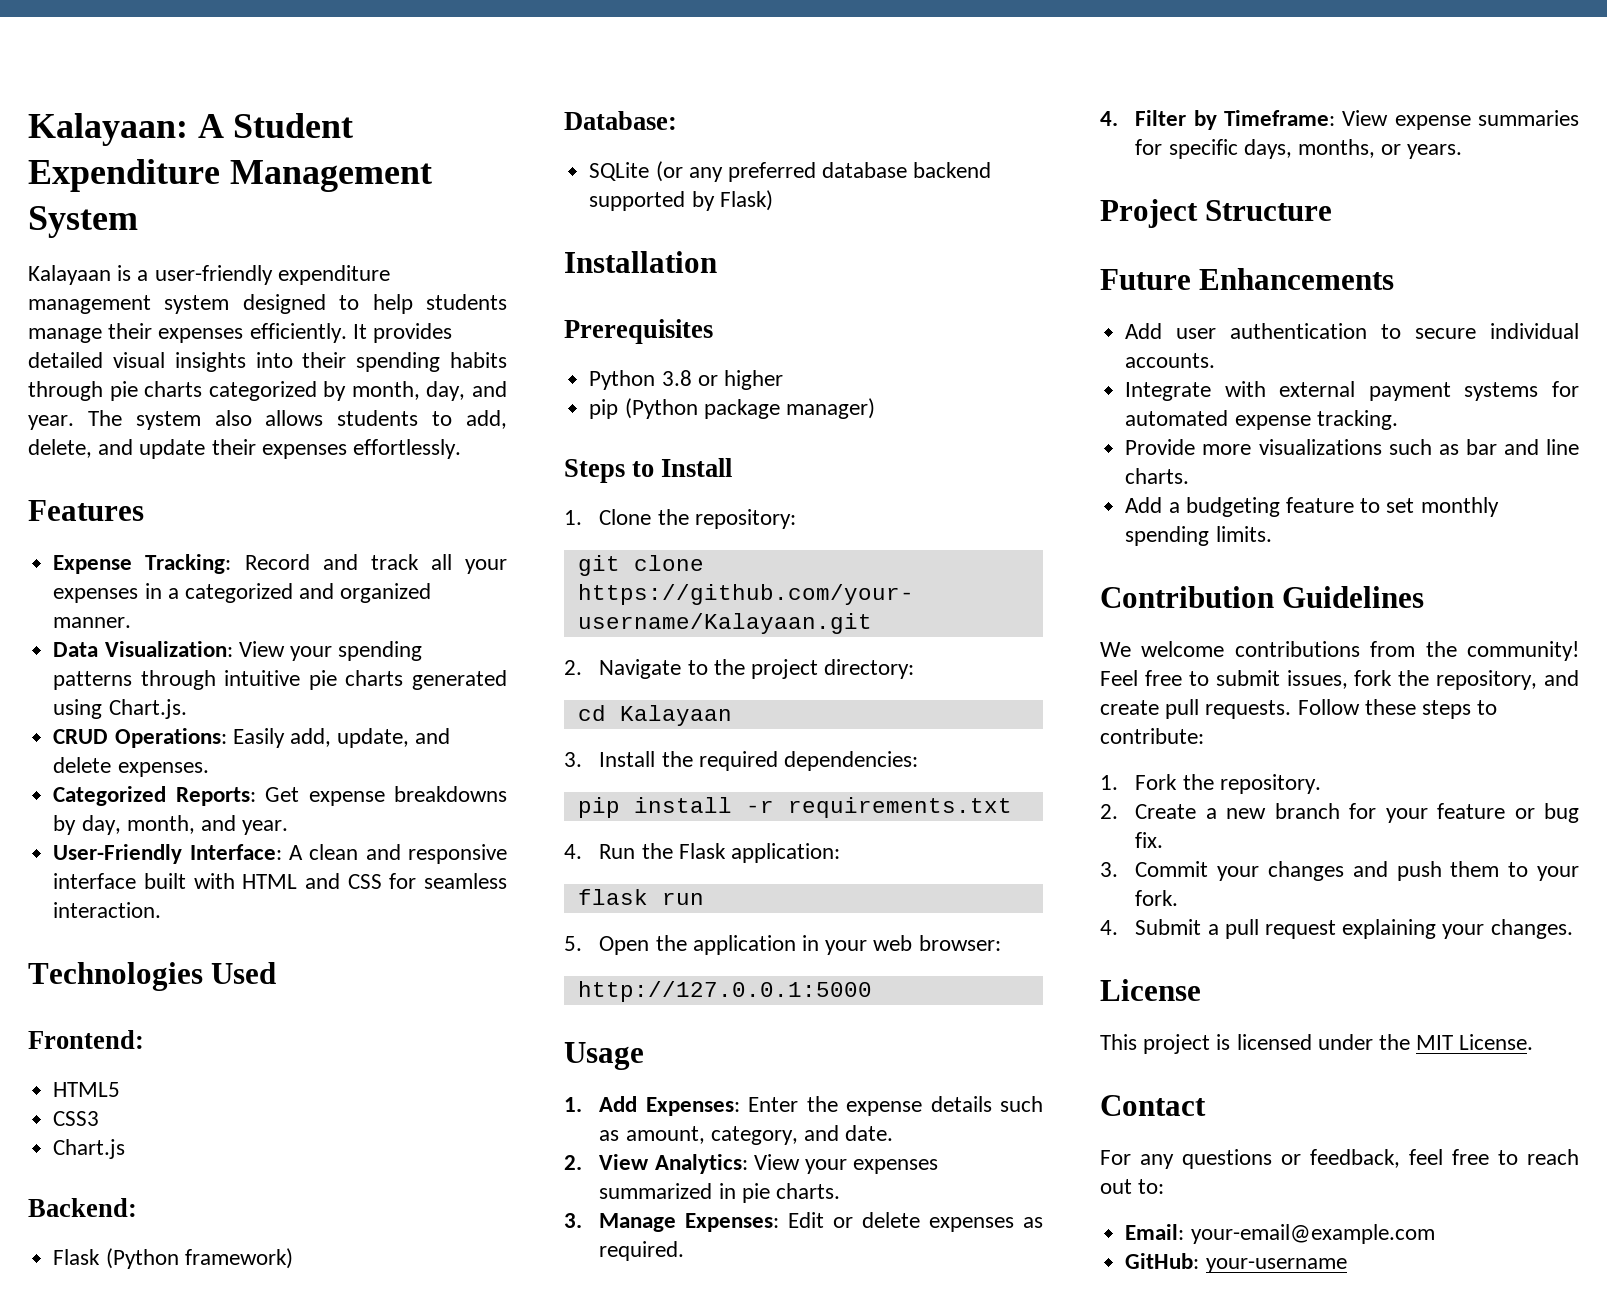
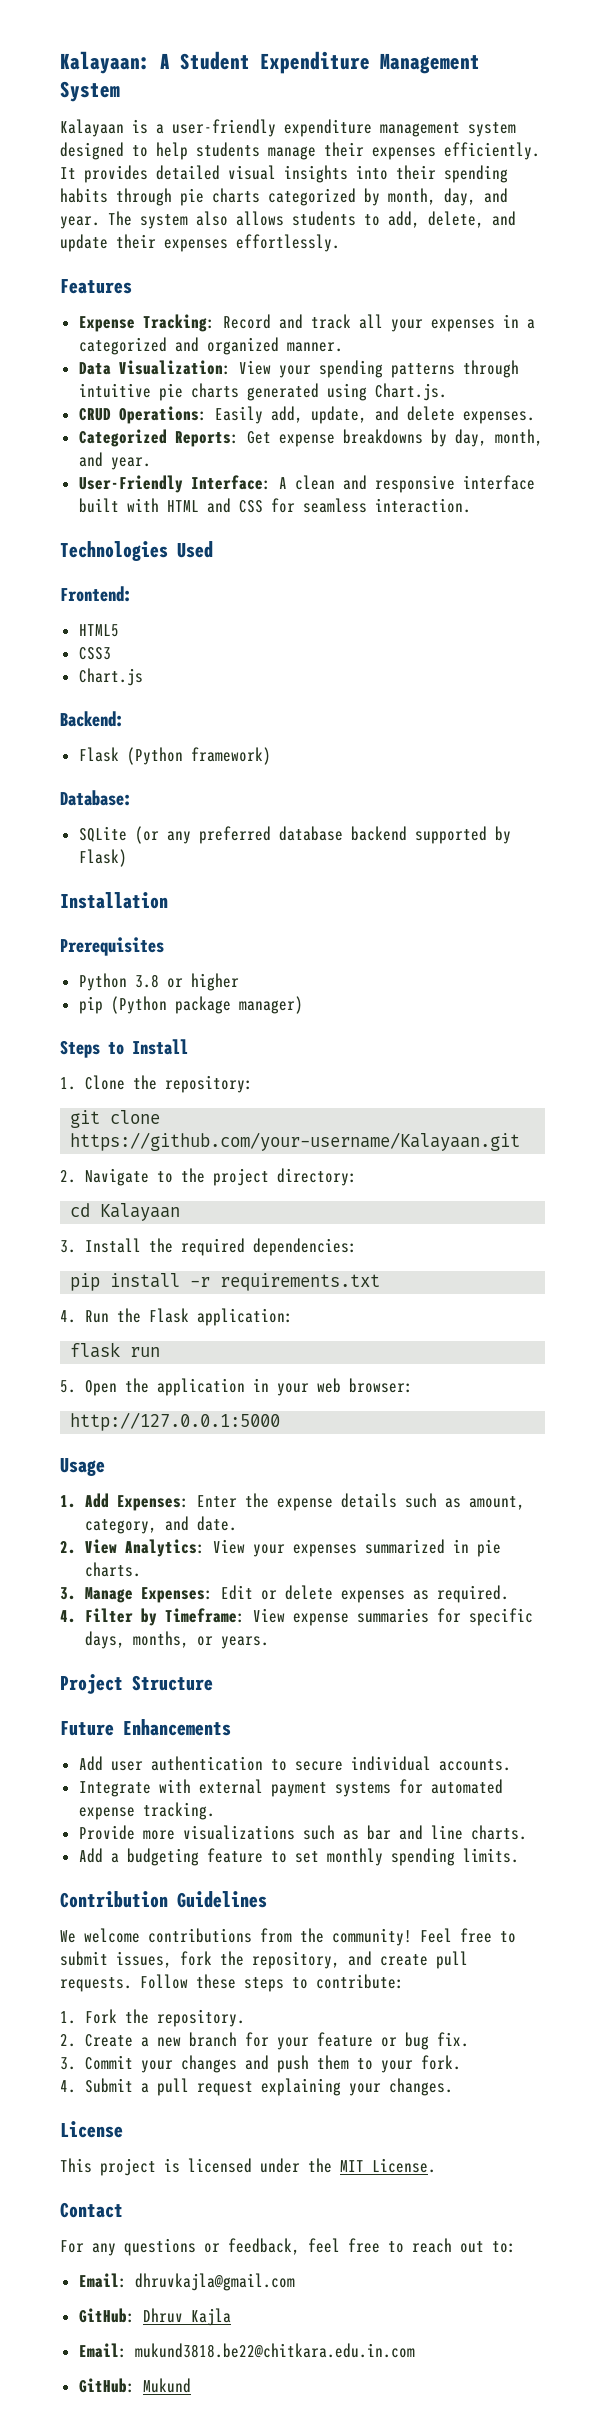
[1190,1224,1435,1244] [1125,1253,1347,1273] your-email@example.com // GitHub: your-username -> [134,2273,295,2291] [78,2308,231,2326] [78,2343,415,2358] [78,2378,191,2393] dhruvkajla@gmail.com // GitHub: Dhruv Kajla // Email: mukund3818.be22@chitkara.edu.in.com // GitHub: Mukund

